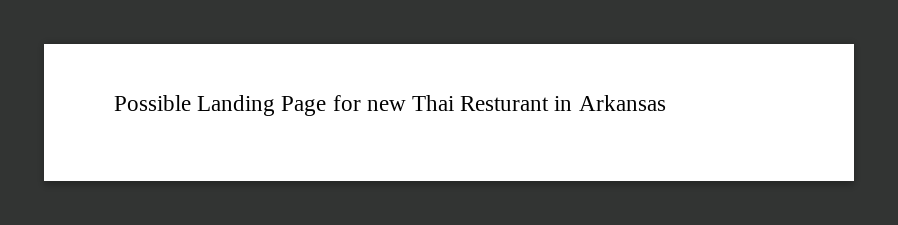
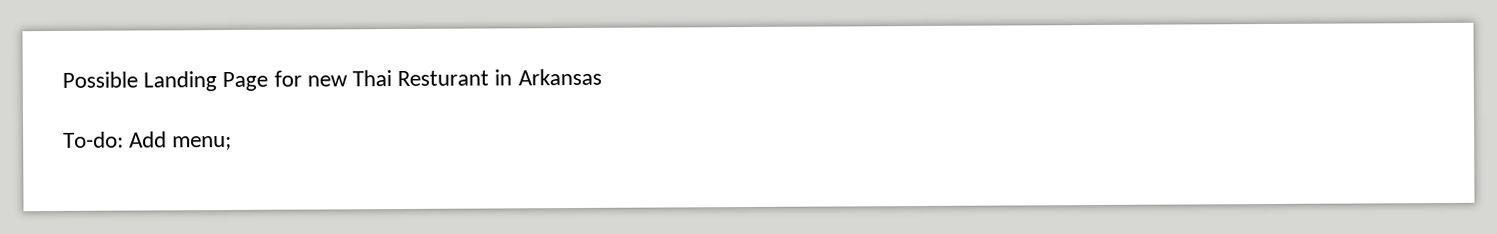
(666, 103) none -> [63,131,233,151] // To-do: Add menu;

